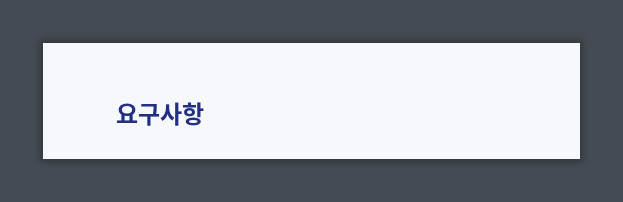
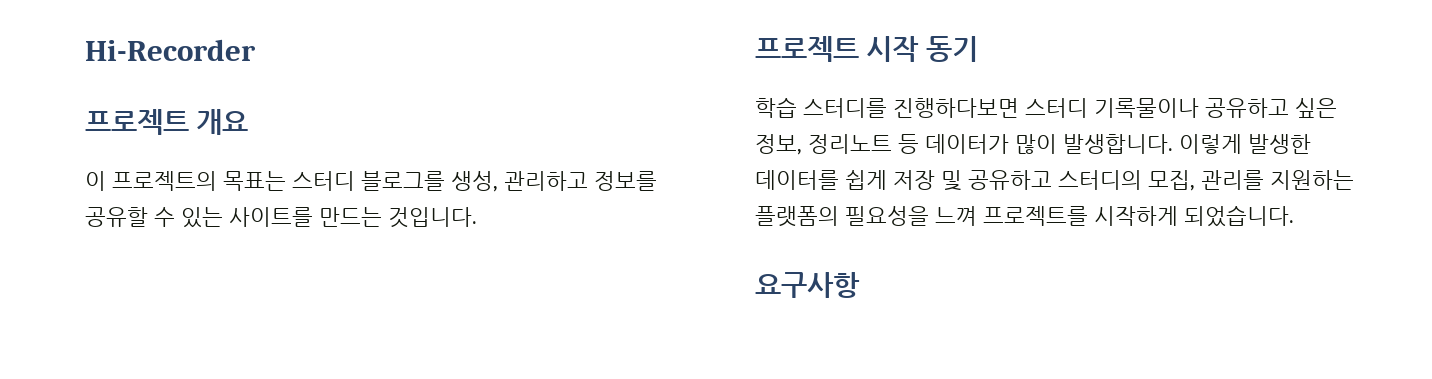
(116, 114) none -> [85,39,256,61] [85,109,249,135] [85,171,657,192] [85,207,477,228] [755,36,978,62] [755,97,1337,118] [755,134,1311,155] [755,170,1354,191] [755,205,1294,227] Hi-Recorder // 프로젝트 개요 // 이 프로젝트의 목표는 스터디 블로그를 생성, 관리하고 정보를 공유할 수 있는 사이트를 만드는 것입니다. // 프로젝트 시작 동기 // 학습 스터디를 진행하다보면 스터디 기록물이나 공유하고 싶은 정보, 정리노트 등 데이터가 많이 발생합니다. 이렇게 발생한 데이터를 쉽게 저장 및 공유하고 스터디의 모집, 관리를 지원하는 플랫폼의 필요성을 느껴 프로젝트를 시작하게 되었습니다. //

